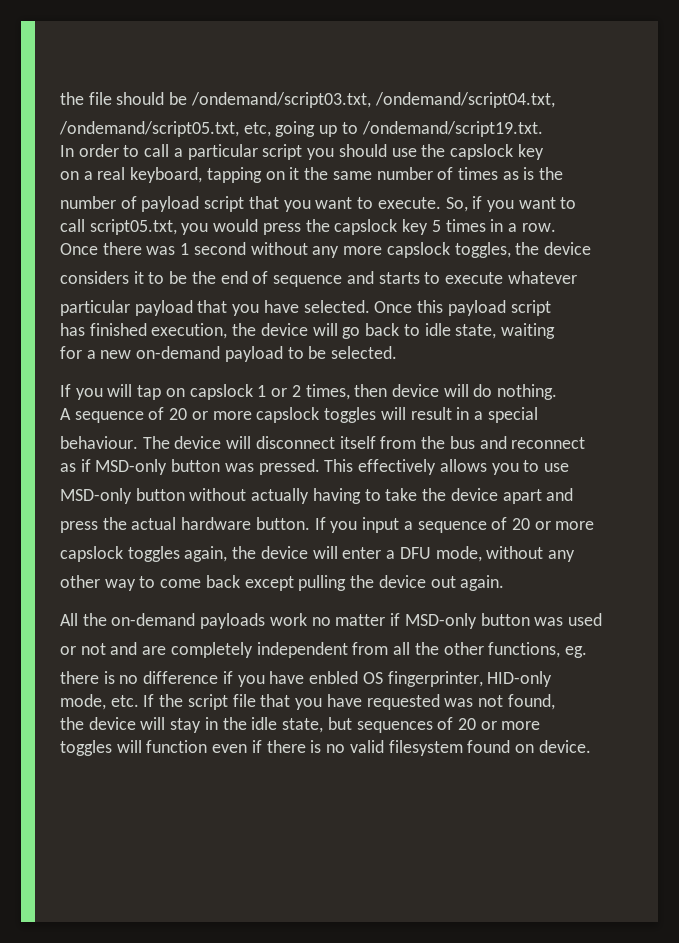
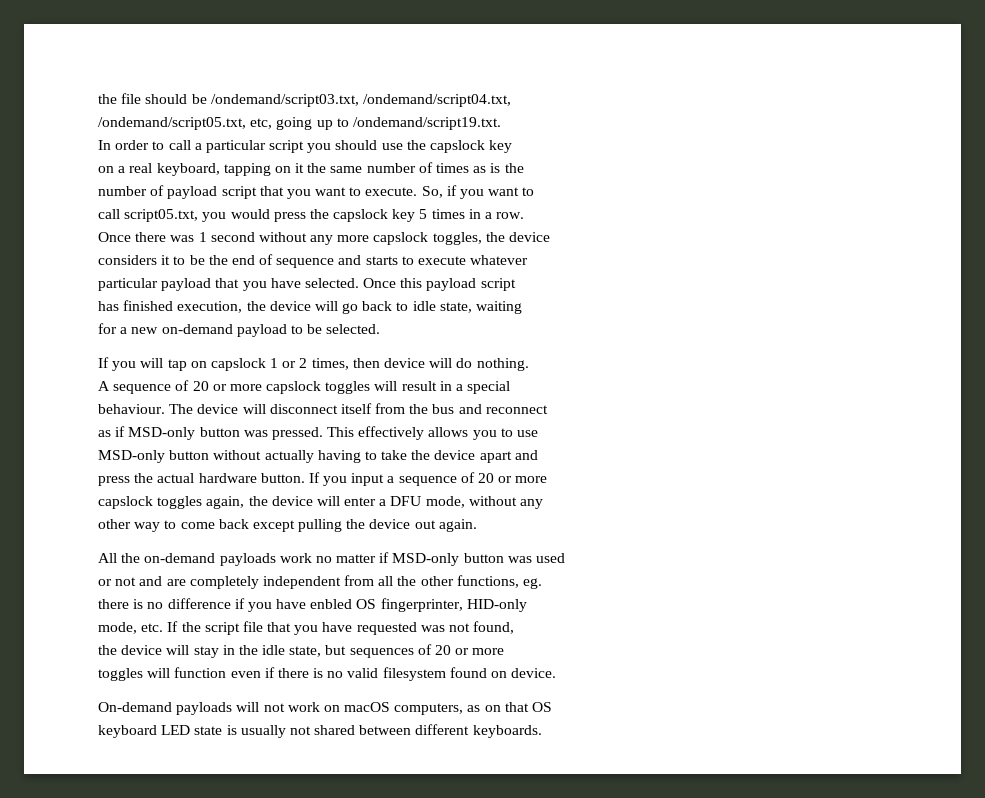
(591, 746) none -> [98,702,553,715] [98,724,542,738] // On-demand payloads will not work on macOS computers, as on that OS // keyboard LED state is usually not shared between different keyboards.

